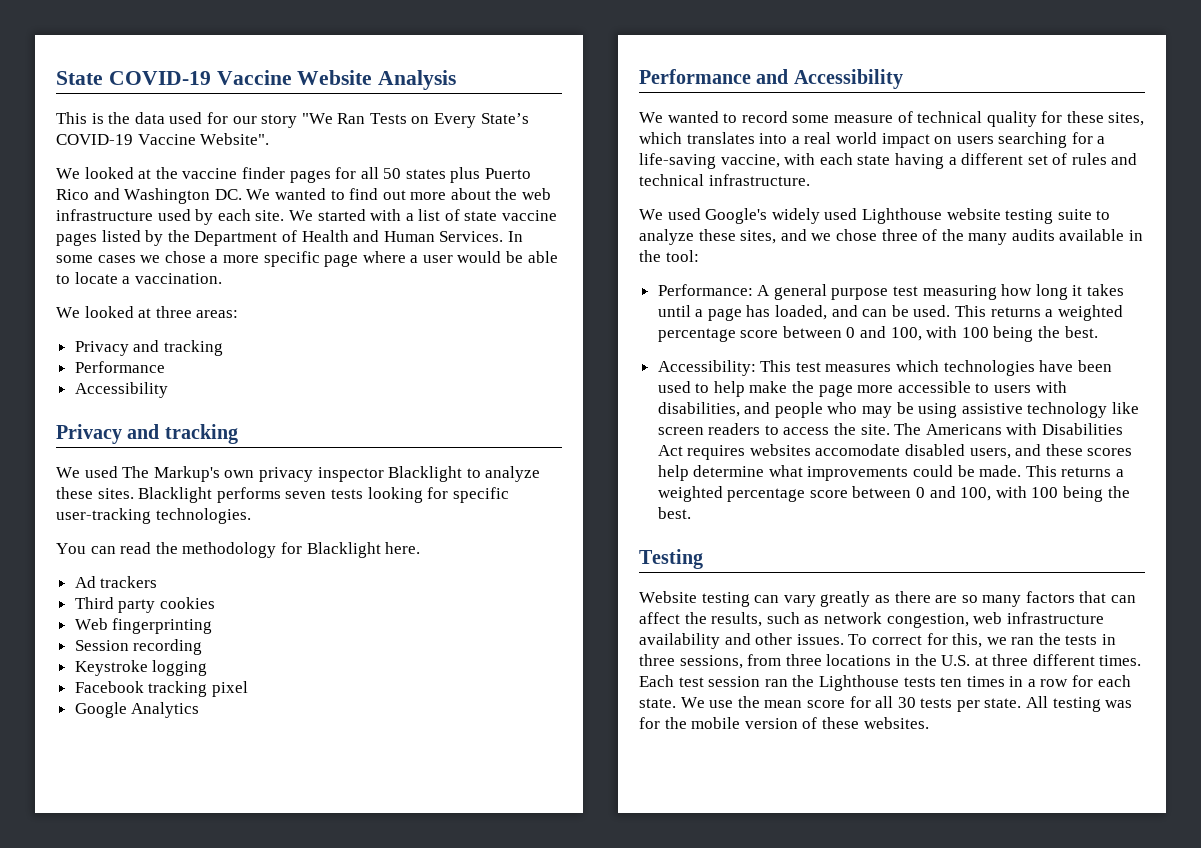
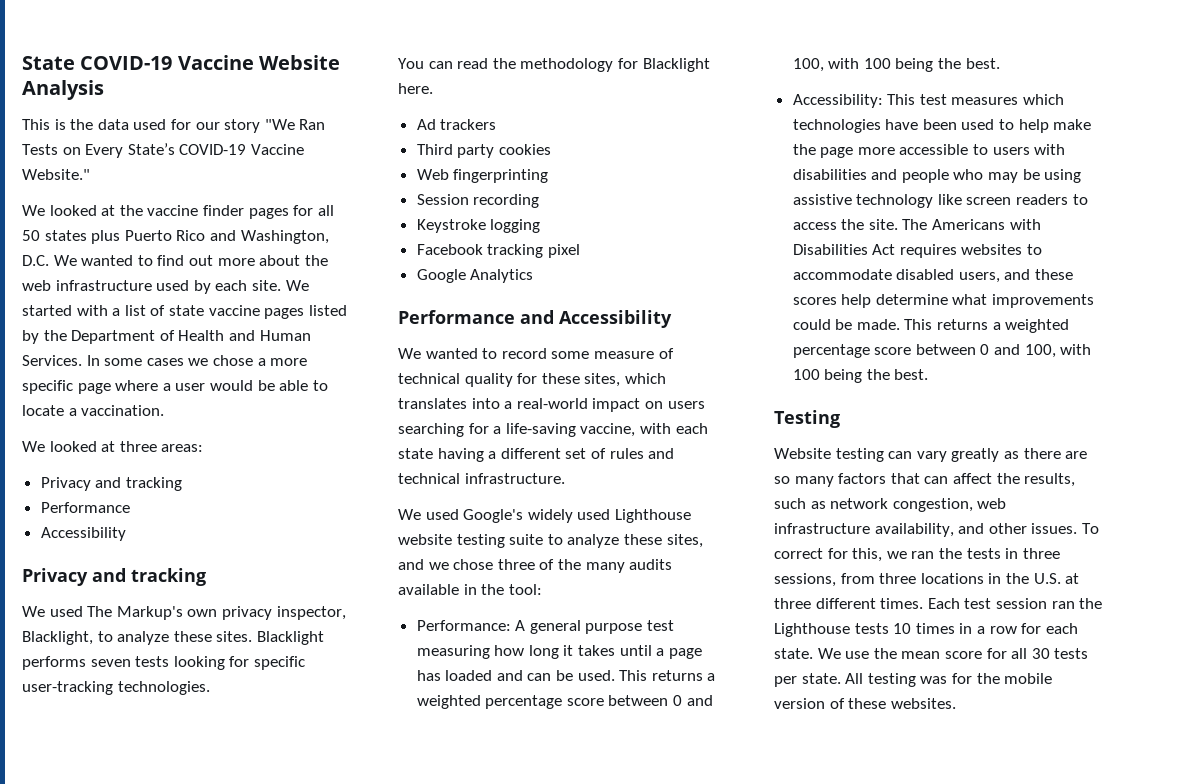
[200,133,270,145] Website". -> [22,169,90,180] Website."
[124,188,242,204] Washington DC. -> [240,230,329,244] [22,255,49,266] Washington, D.C.
[317,466,463,482] inspector Blacklight -> [276,606,346,620] [22,631,93,645] inspector, Blacklight,
[804,132,877,144] real world -> [516,398,588,409] real-world
[775,305,828,320] loaded, -> [445,670,493,681] loaded
[657,402,740,417] disabilities, -> [792,169,867,180] disabilities
[815,444,901,456] accomodate -> [1027,244,1043,255] [792,269,892,280] to accommodate
[639,633,720,649] availability -> [874,523,954,537] availability,
[940,677,963,687] ten -> [893,623,912,634] 10

